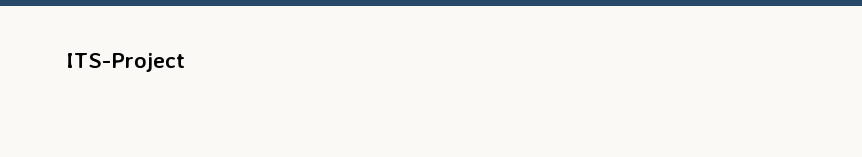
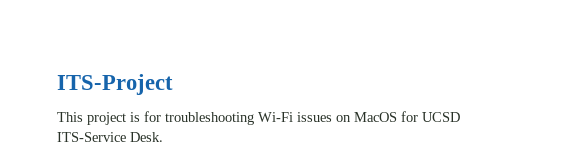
(185, 62) none -> [57,111,460,125] [57,132,163,142] // This project is for troubleshooting Wi-Fi issues on MacOS for UCSD ITS-Service Desk.

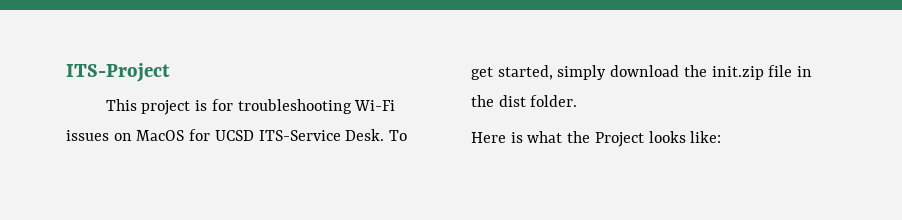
(163, 137) none -> [389,130,408,141] [471,65,813,80] [471,95,578,107] [471,131,722,147] To get started, simply download the init.zip file in the dist folder. // Here is what the Project looks like:

